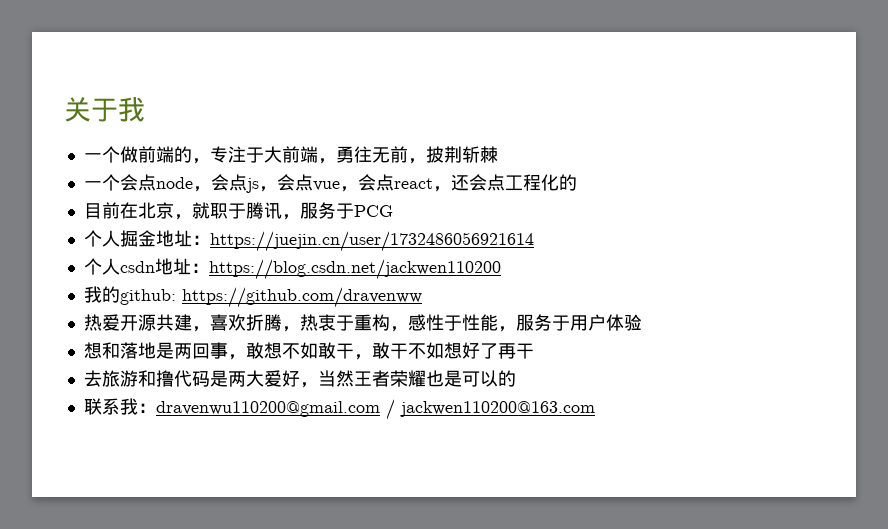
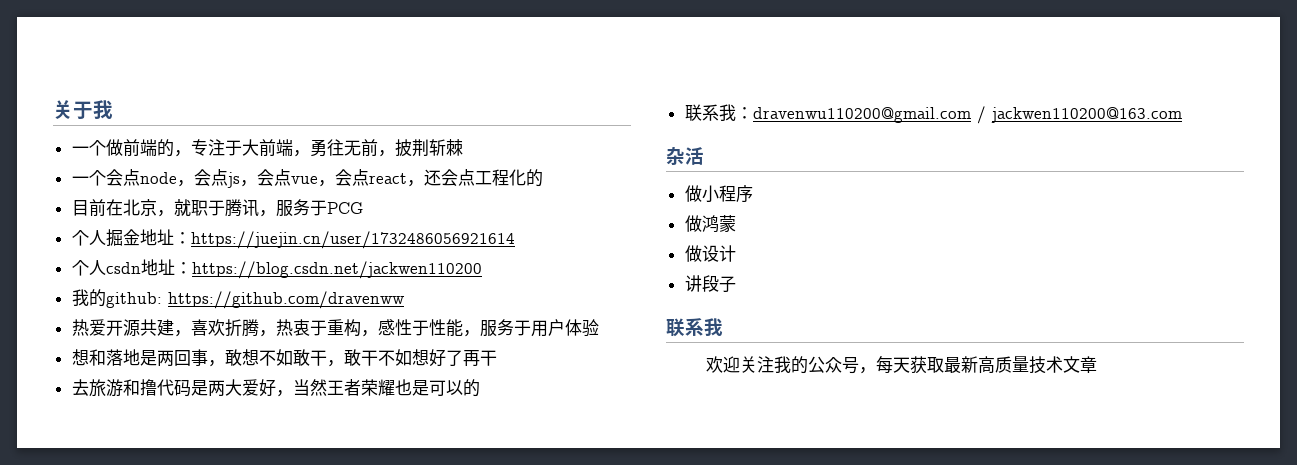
(595, 409) none -> [666,147,704,165] [684,185,753,203] [684,215,736,232] [684,245,736,262] [684,275,736,293] [666,318,723,337] [706,356,1098,374] // 杂活 // 做小程序 // 做鸿蒙 // 做设计 // 讲段子 // 联系我 // 欢迎关注我的公众号，每天获取最新高质量技术文章

